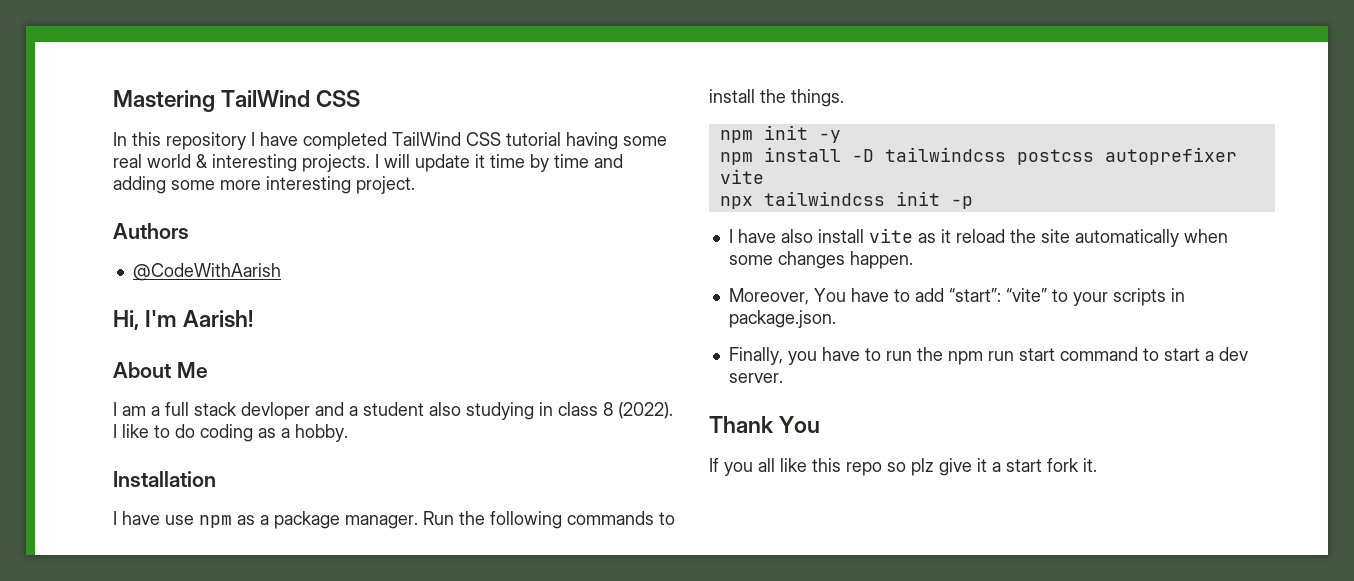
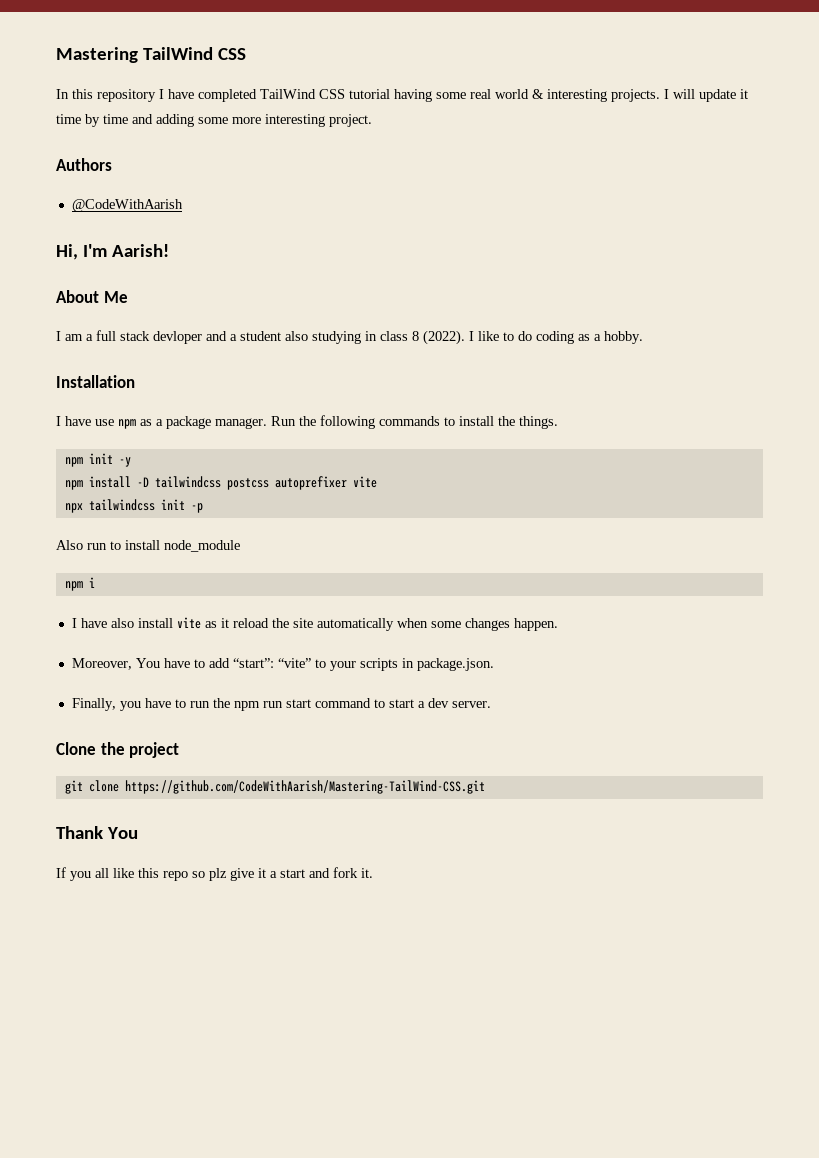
(973, 202) none -> [56,540,240,552] [64,577,95,591] // Also run to install node_module // npm i
(783, 378) none -> [56,742,180,758] [64,780,485,794] // Clone the project // git clone https://github.com/CodeWithAarish/Mastering-TailWind-CSS.git
(1042, 465) none -> [309,868,330,878] and

